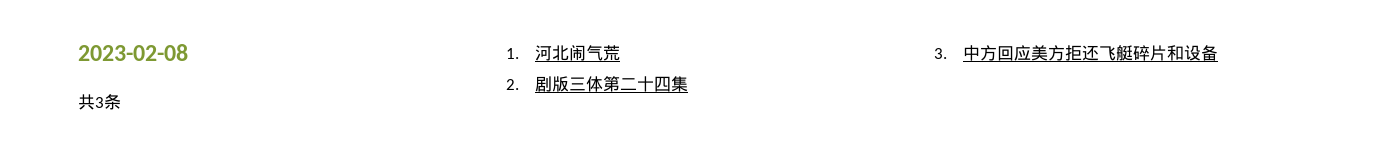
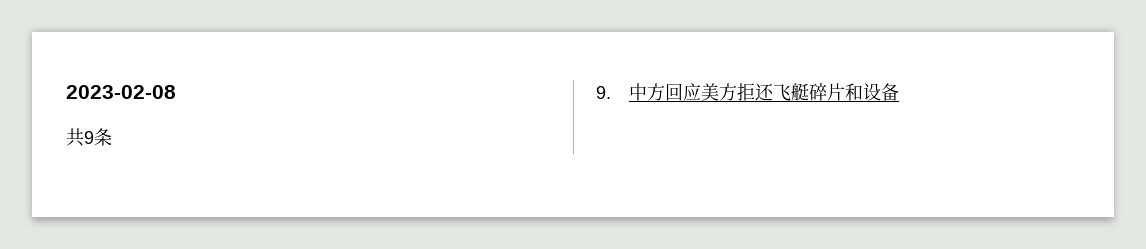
[95,97,104,108] 3 -> [84,131,94,144] 9
[506,45,621,61] [506,76,689,92] [934,48,947,59] 1.河北闹气荒 // 2.剧版三体第二十四集 // 3. -> [596,86,611,99] 9.

